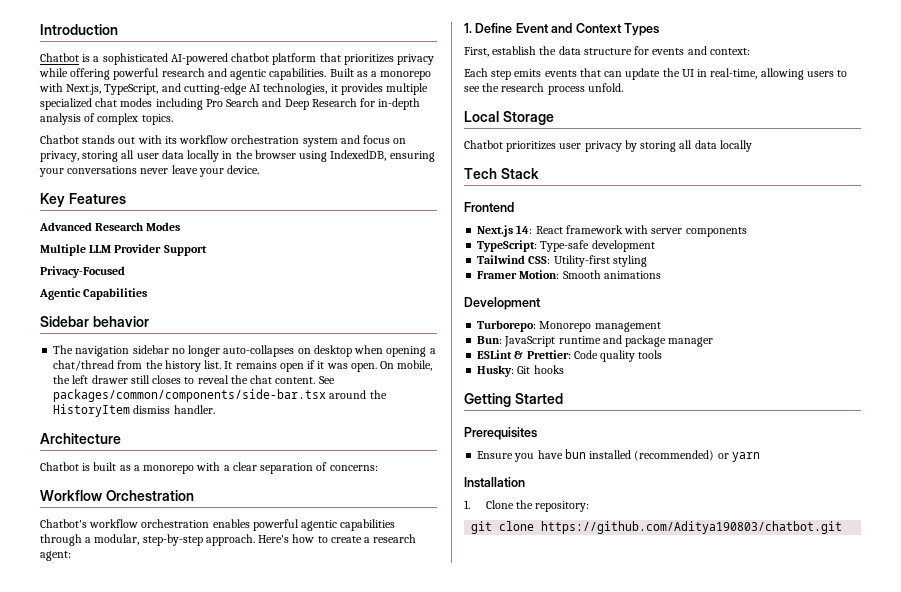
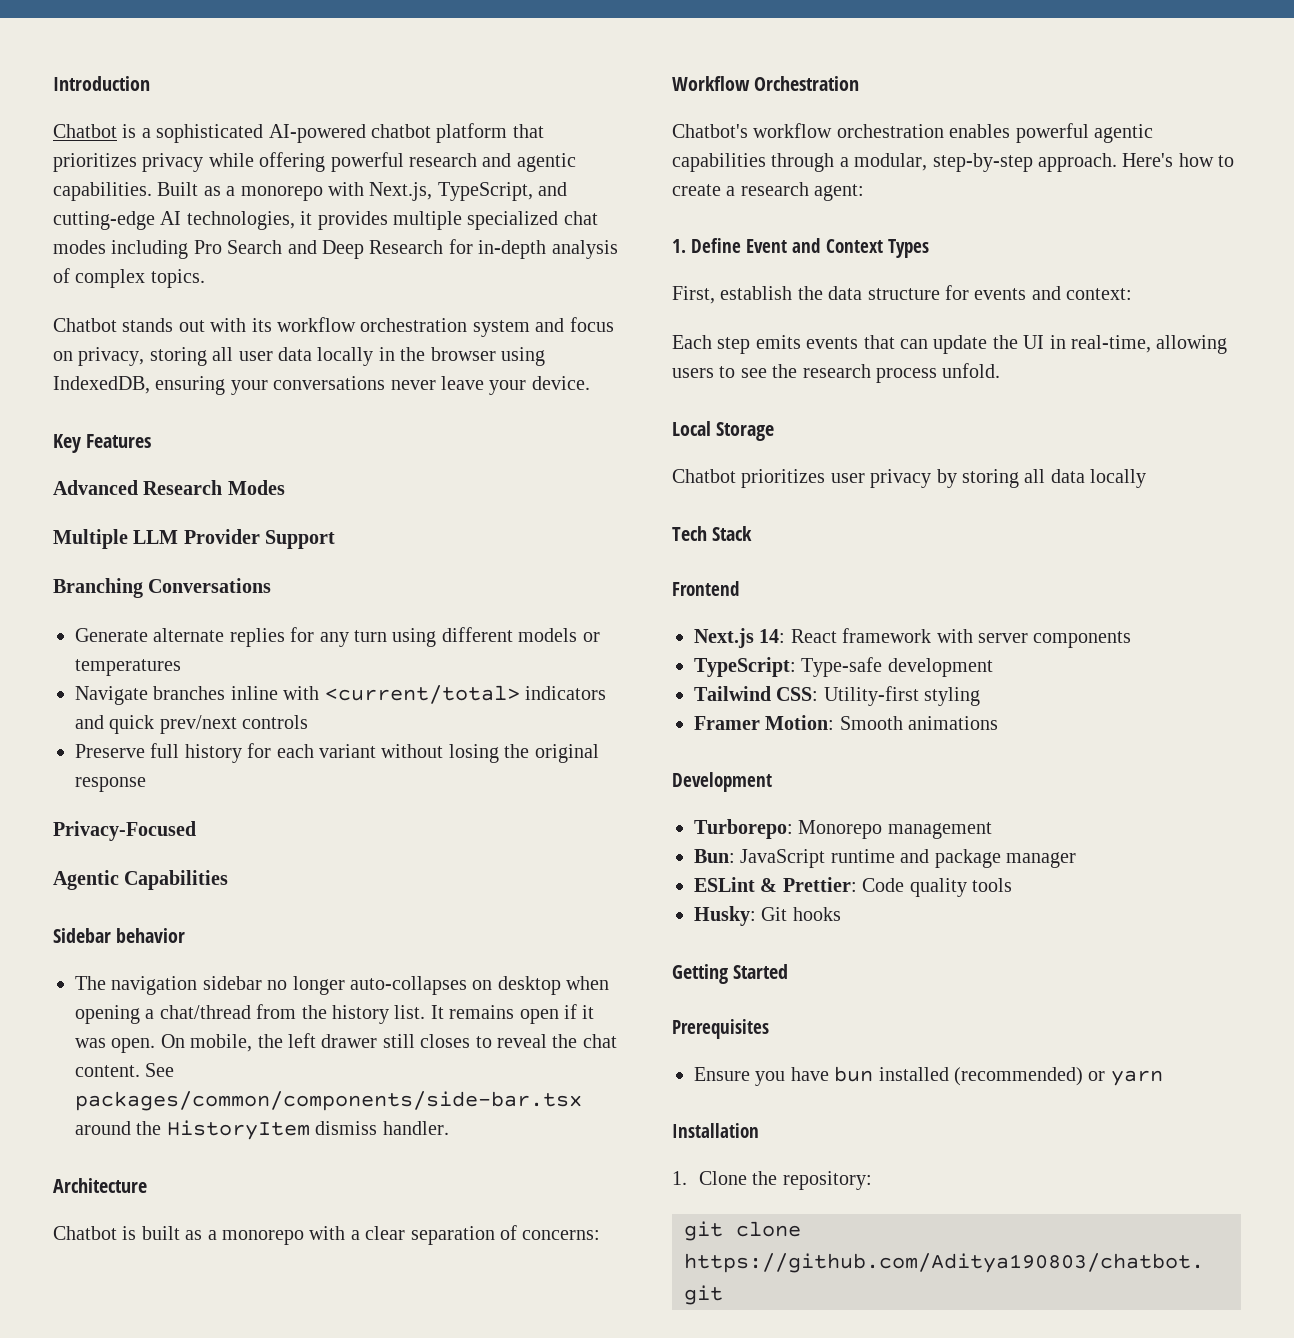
(207, 250) none -> [53,578,272,598] [75,627,600,647] [75,659,181,676] [75,685,606,705] [75,715,309,734] [75,743,599,763] [75,777,146,792] // Branching Conversations // Generate alternate replies for any turn using different models or temperatures // Navigate branches inline with <current/total> indicators and quick prev/next controls // Preserve full history for each variant without losing the original response

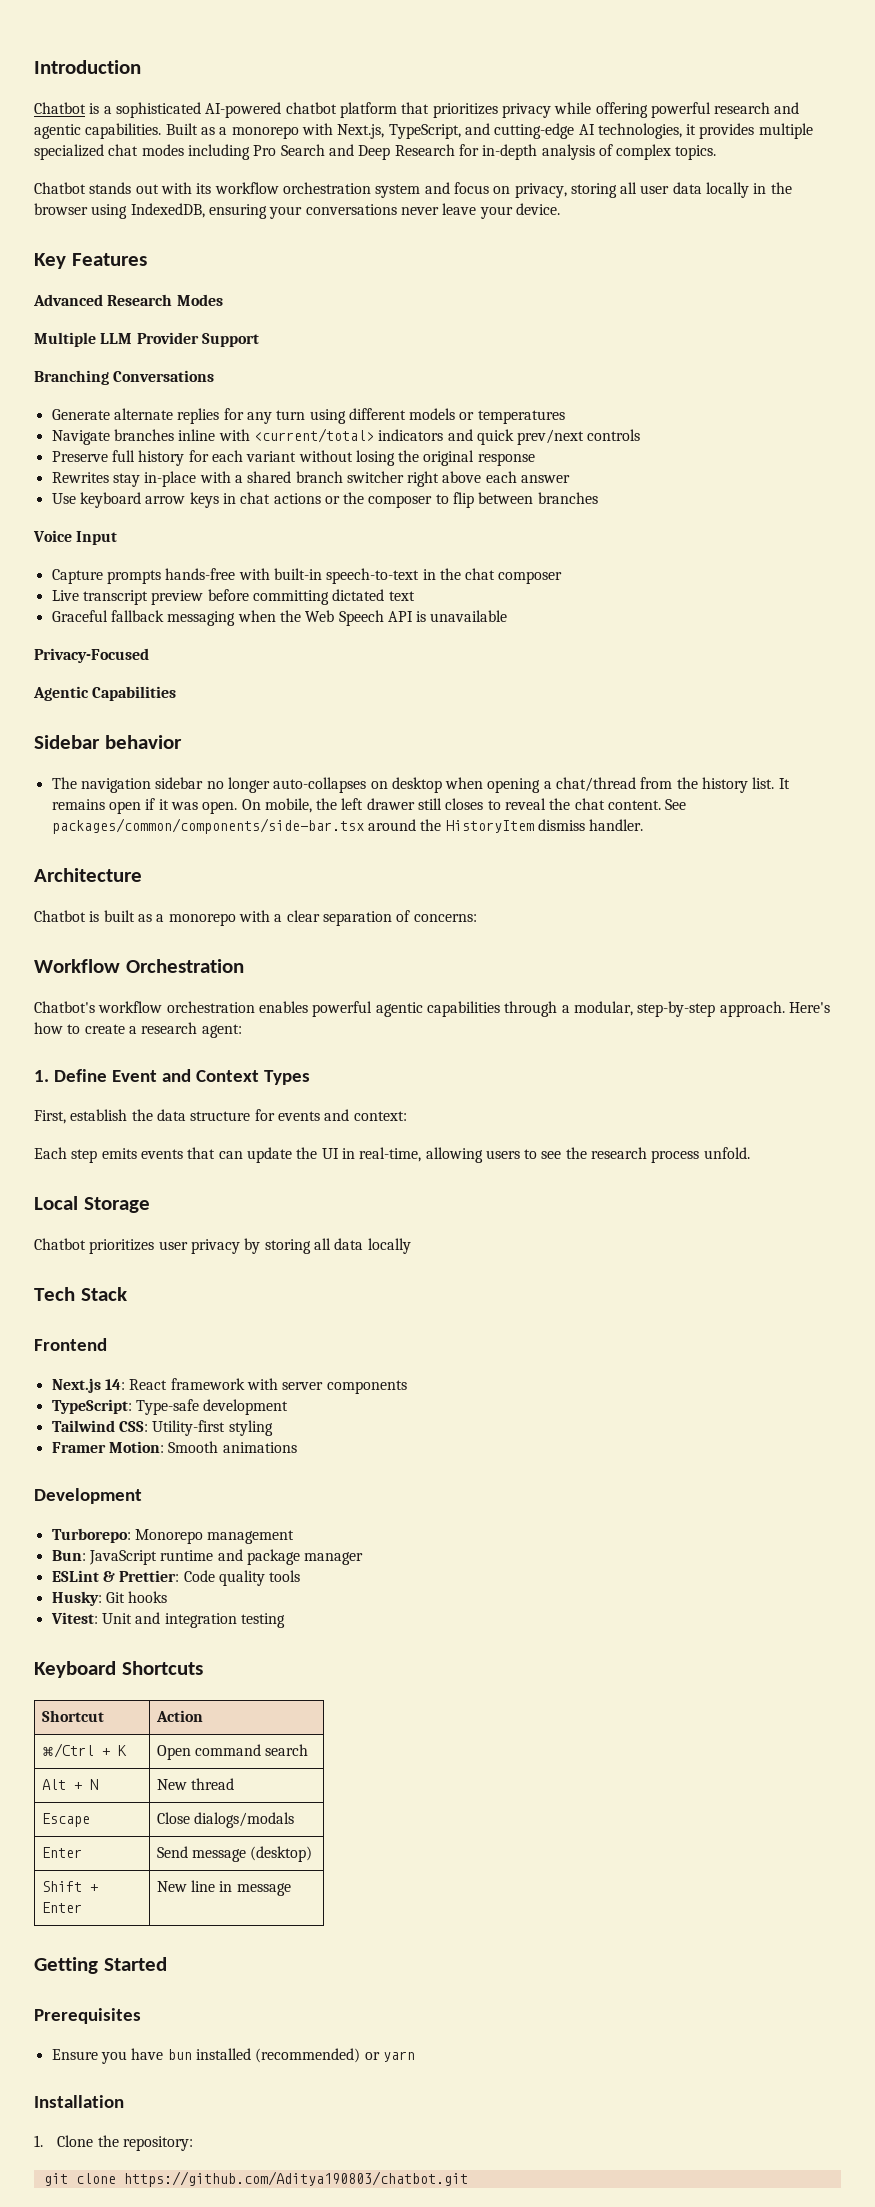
(146, 784) none -> [51,471,571,487] [51,492,598,508] [33,530,118,545] [51,568,563,584] [51,589,415,605] [51,610,508,626] // Rewrites stay in-place with a shared branch switcher right above each answer // Use keyboard arrow keys in chat actions or the composer to flip between branches // Voice Input // Capture prompts hands-free with built-in speech-to-text in the chat composer // Live transcript preview before committing dictated text // Graceful fallback messaging when the Web Speech API is unavailable
(841, 914) none -> [50,1612,285,1628] [34,1661,203,1678] [41,1710,104,1722] [155,1710,203,1722] [41,1743,127,1758] [156,1744,309,1760] [41,1779,98,1790] [156,1778,234,1790] [41,1813,90,1827] [156,1812,294,1828] [41,1847,82,1858] [156,1846,313,1862] [41,1881,98,1892] [41,1902,82,1913] [156,1880,291,1896] // Vitest: Unit and integration testing // Keyboard Shortcuts // Shortcut | Action // ⌘/Ctrl + K | Open command search // Alt + N | New thread // Escape | Close dialogs/modals // Enter | Send message (desktop) // Shift + Enter | New line in message

